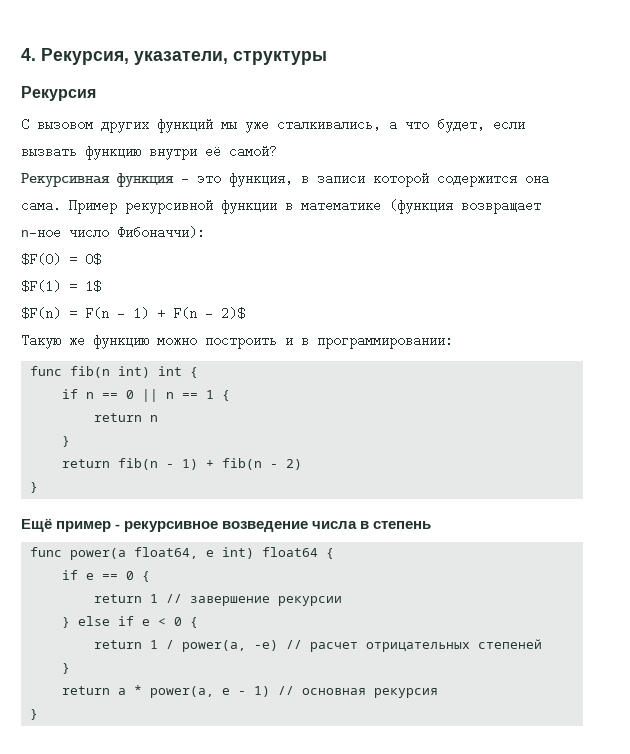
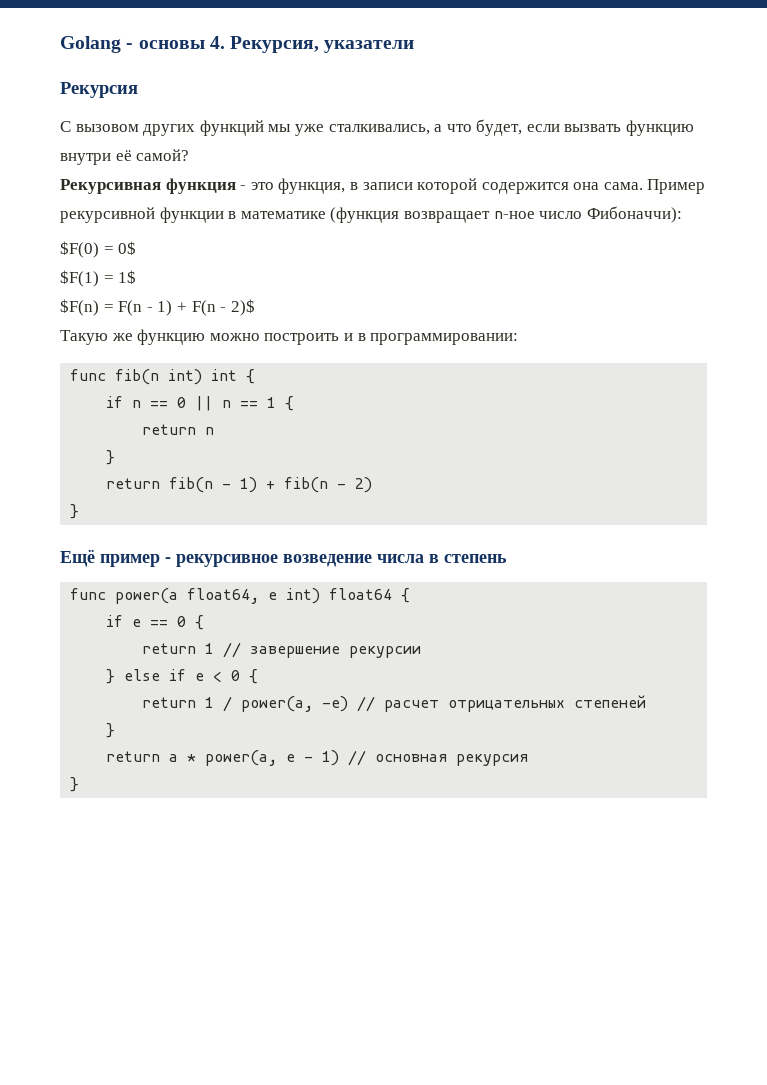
[21,48,327,65] 4. Рекурсия, указатели, структуры -> [60,36,415,53] Golang - основы 4. Рекурсия, указатели

